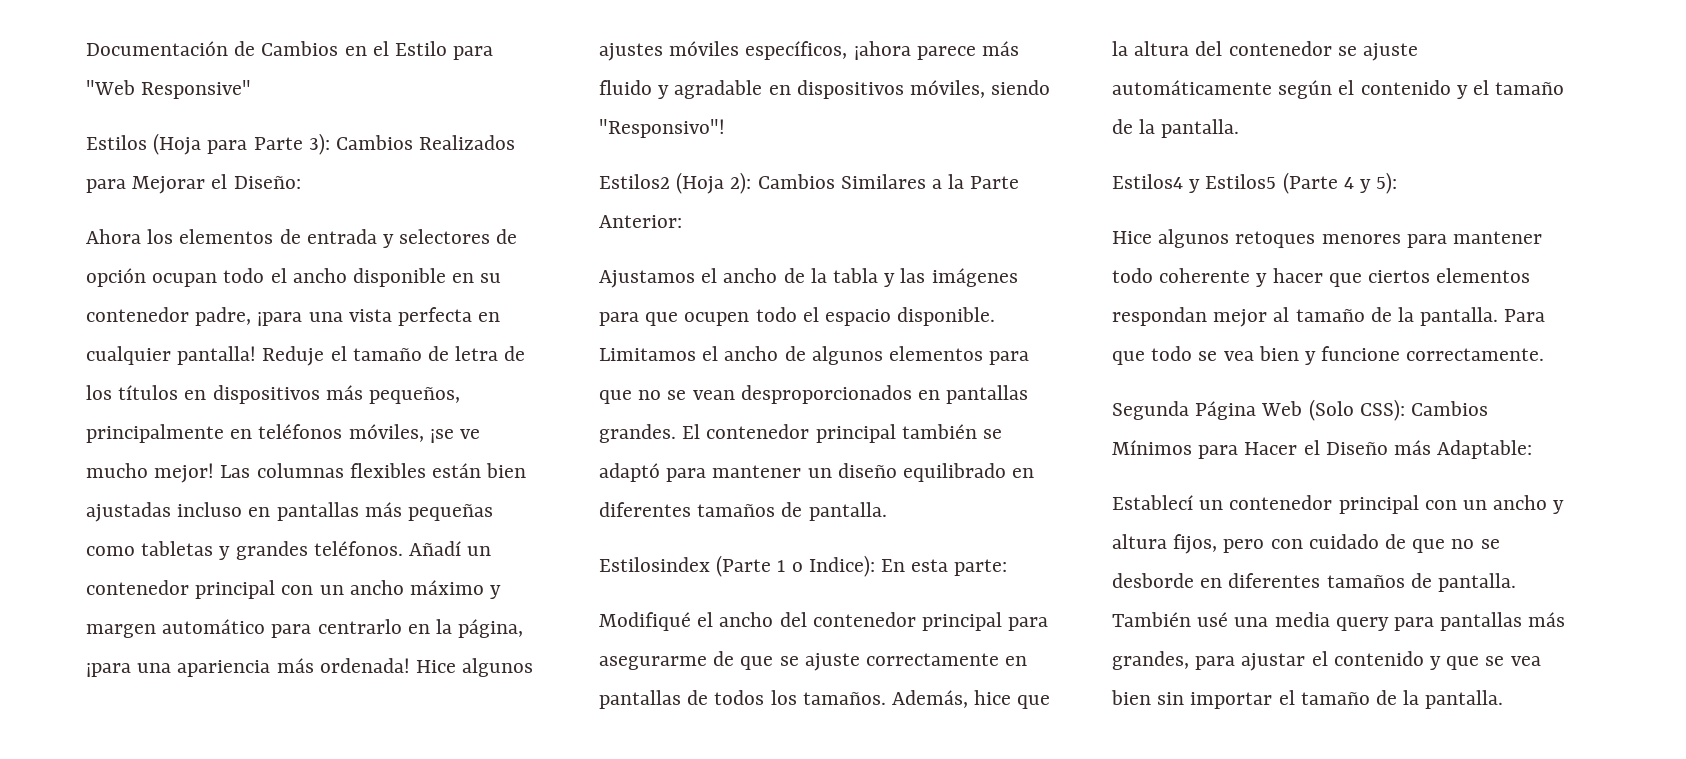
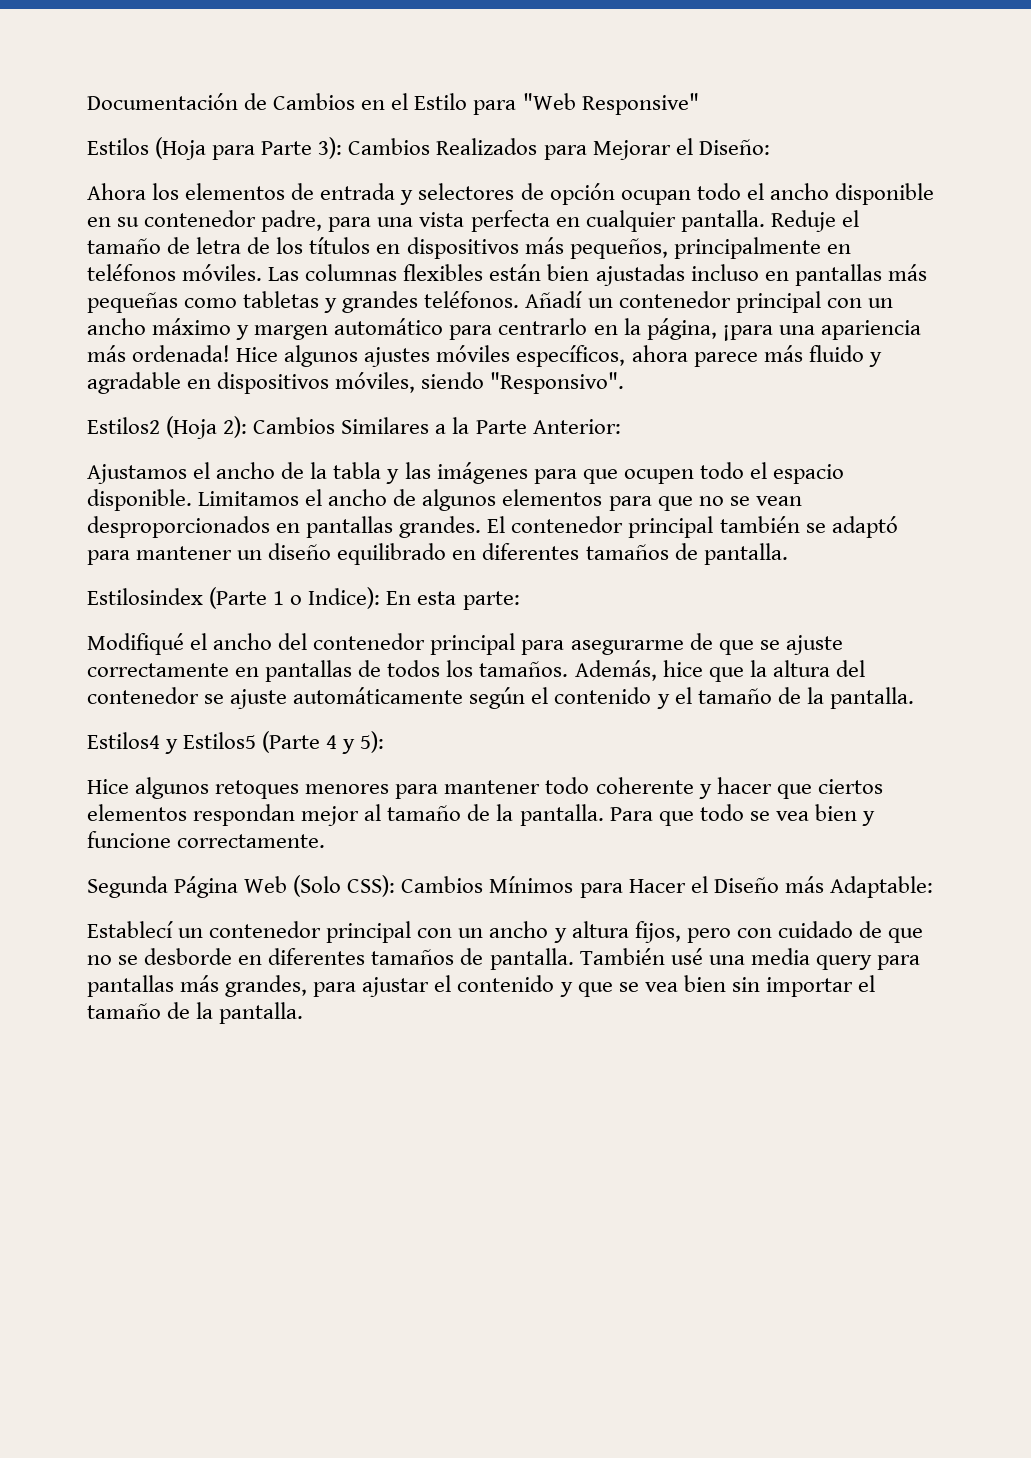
[257,312,303,326] ¡para -> [328,217,372,232] para
[177,346,257,365] pantalla! -> [680,210,765,232] pantalla.
[348,424,481,443] [86,463,215,483] móviles, ¡se ve mucho mejor! -> [182,264,263,281] móviles.
[853,41,911,60] ¡ahora -> [631,345,688,362] ahora
[599,119,725,138] "Responsivo"! -> [490,372,625,394] "Responsivo".

